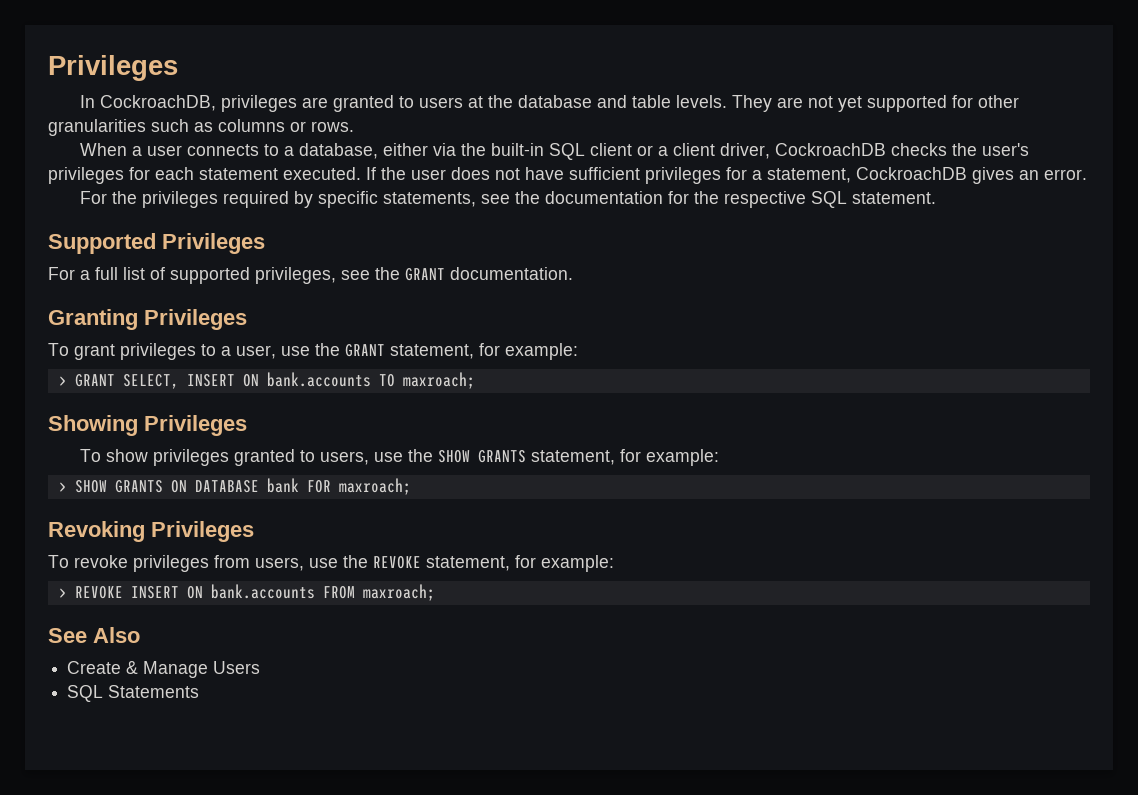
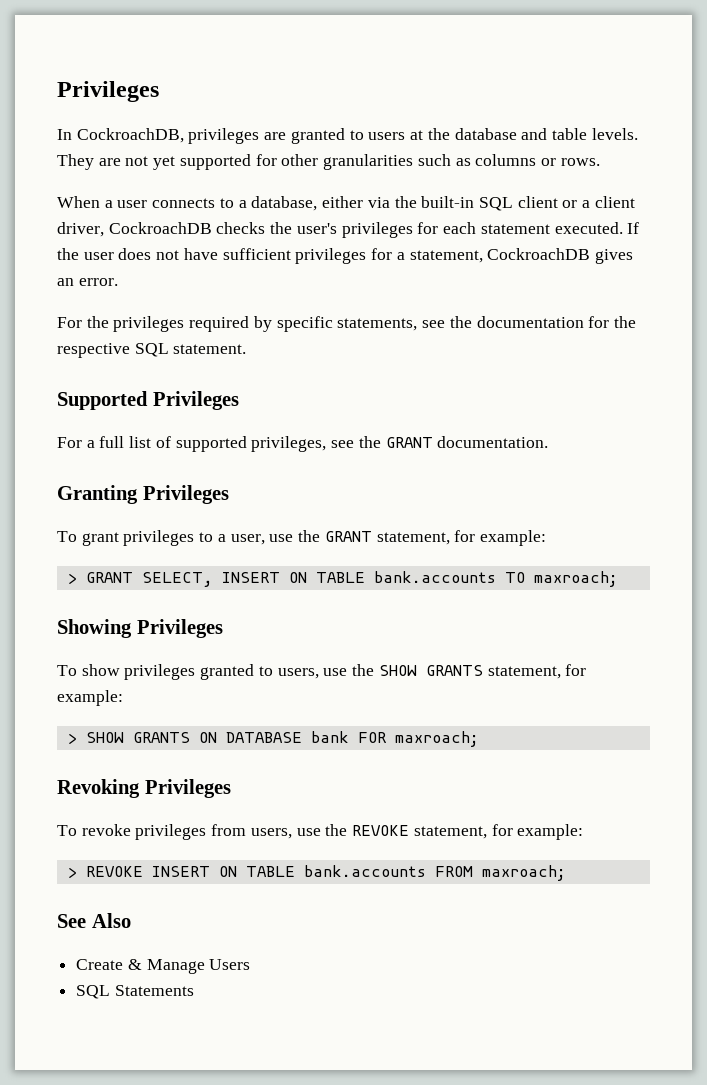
(259, 380) none -> [315,572,365,583] TABLE
(203, 592) none -> [245,866,295,877] TABLE

